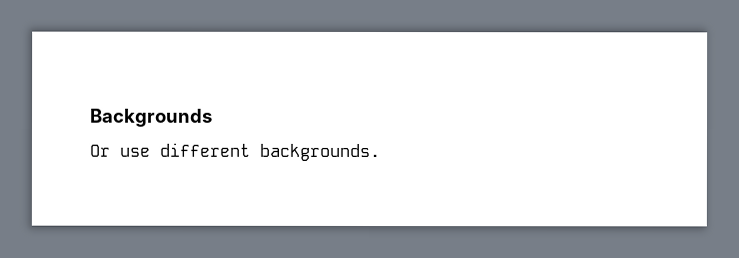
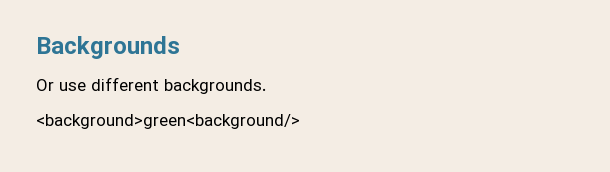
(380, 152) none -> [36,114,300,129] // <background>green<background/>

